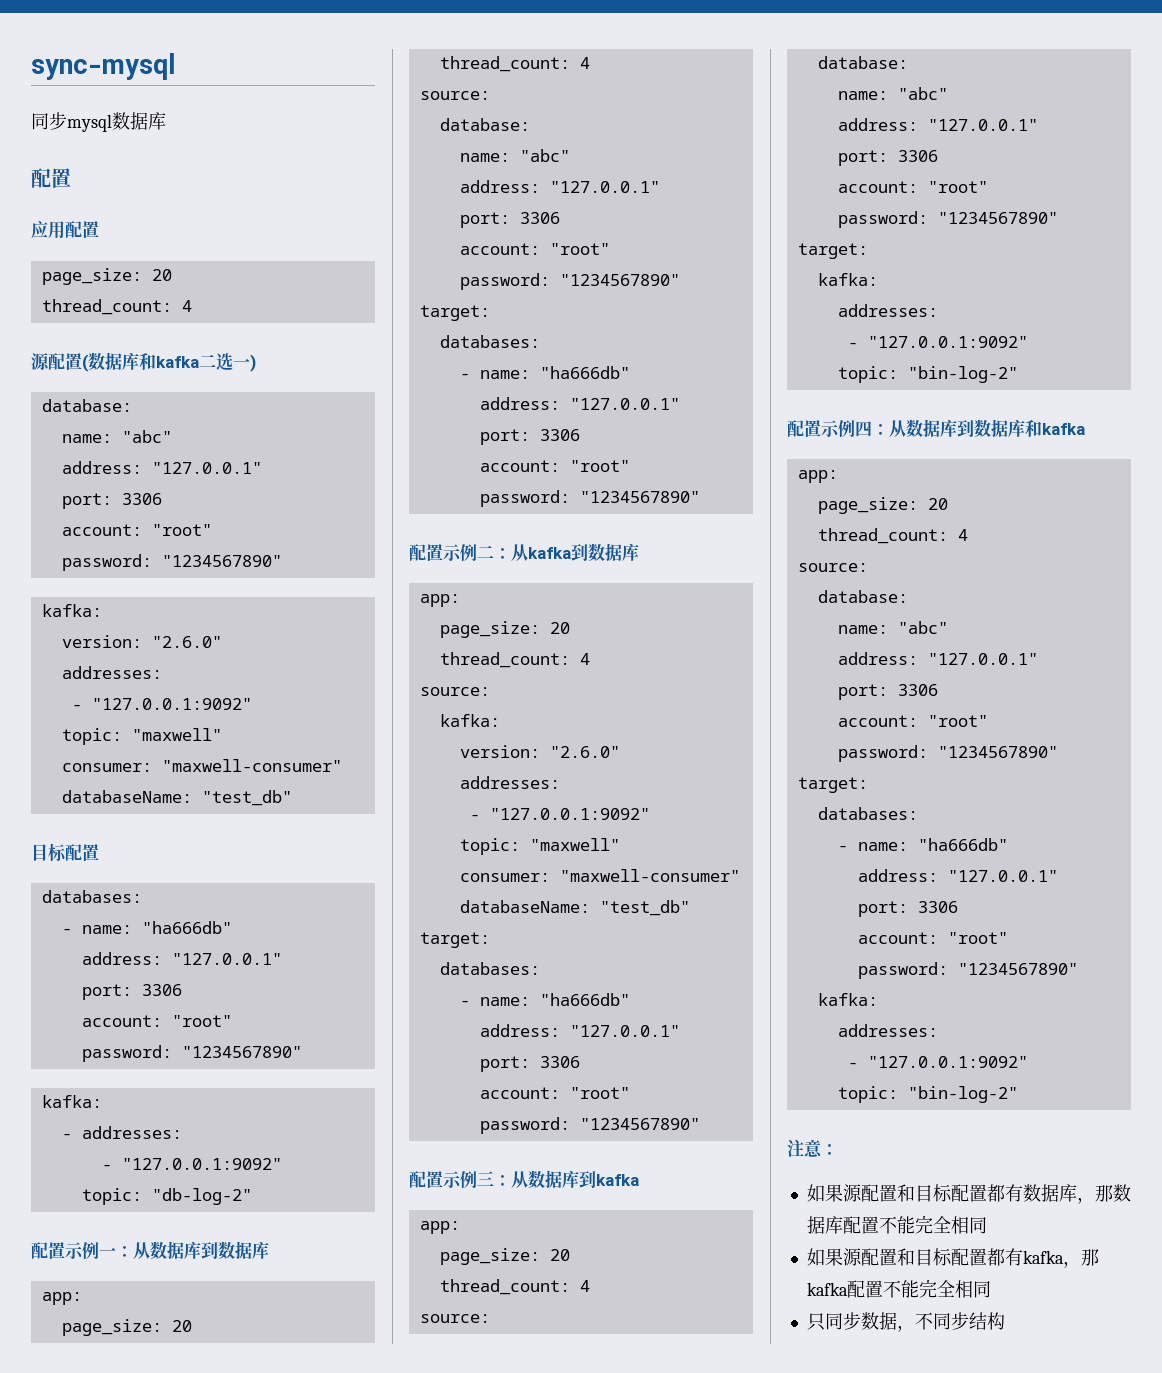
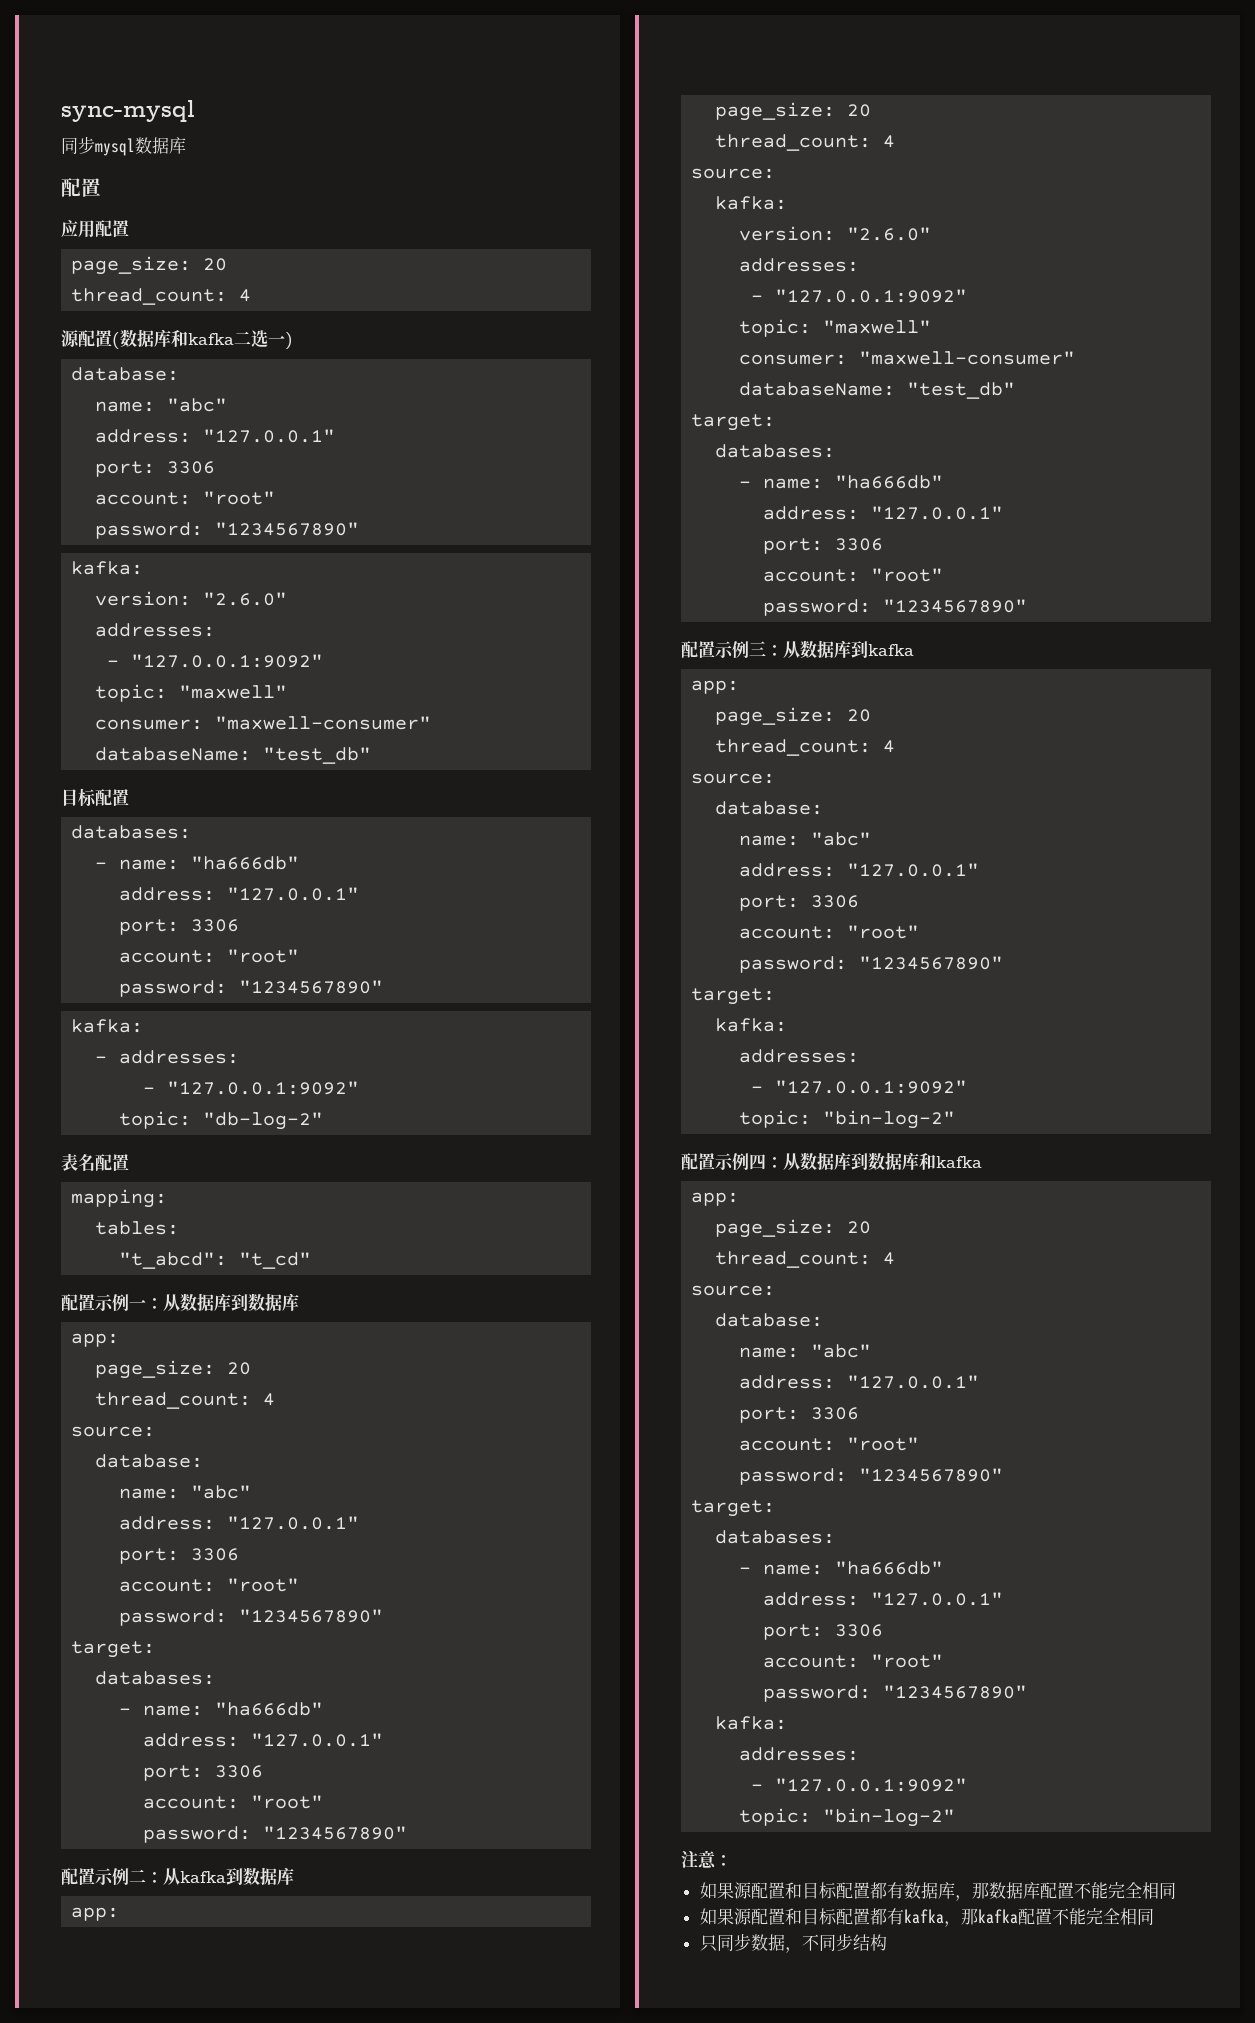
(252, 1196) none -> [61,1153,129,1171] [71,1189,168,1208] [95,1221,180,1235] [119,1252,312,1269] // 表名配置 // mapping: // tables: // "t_abcd": "t_cd"

